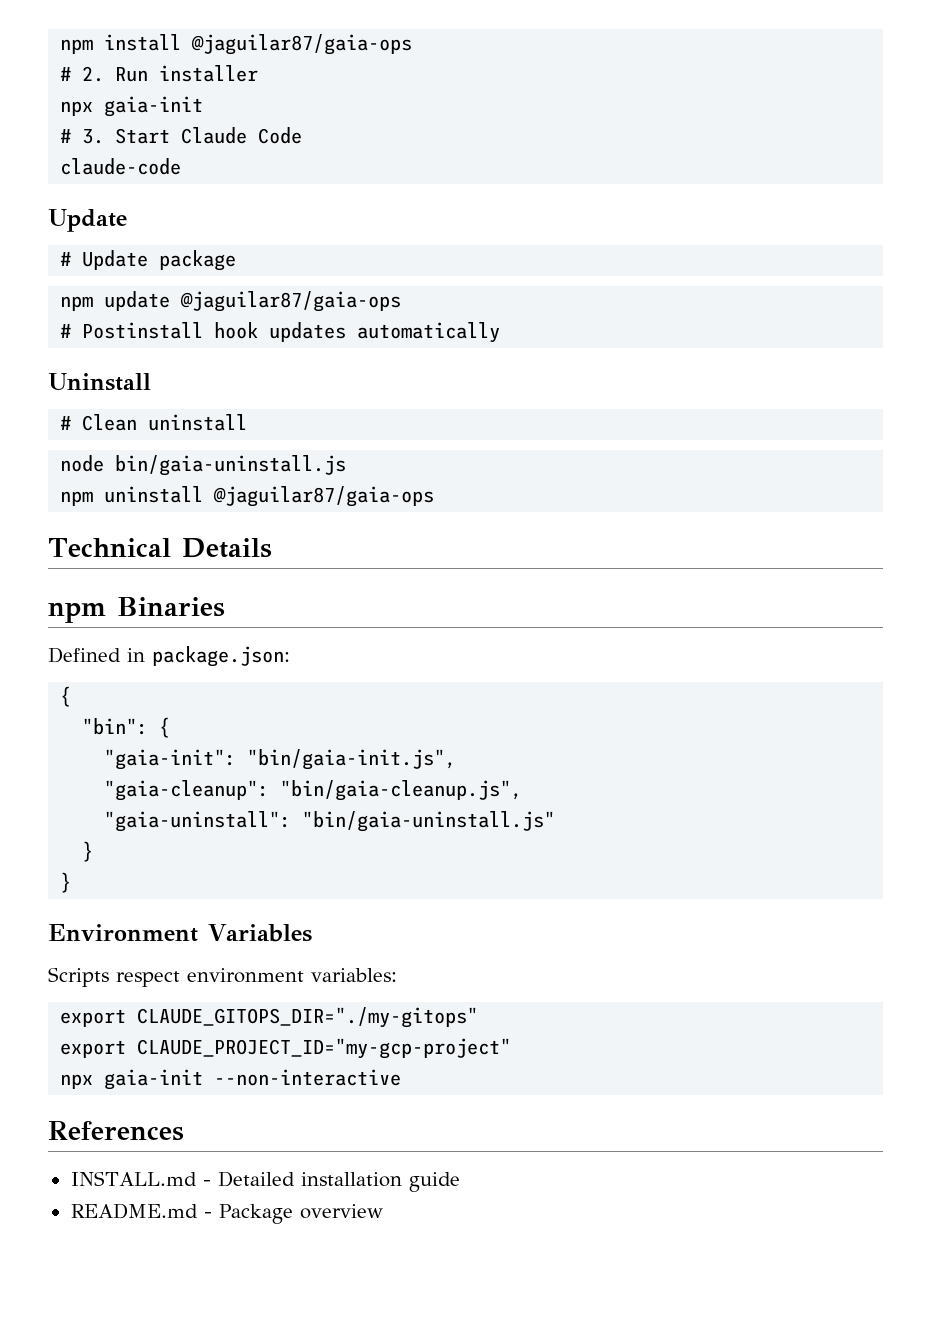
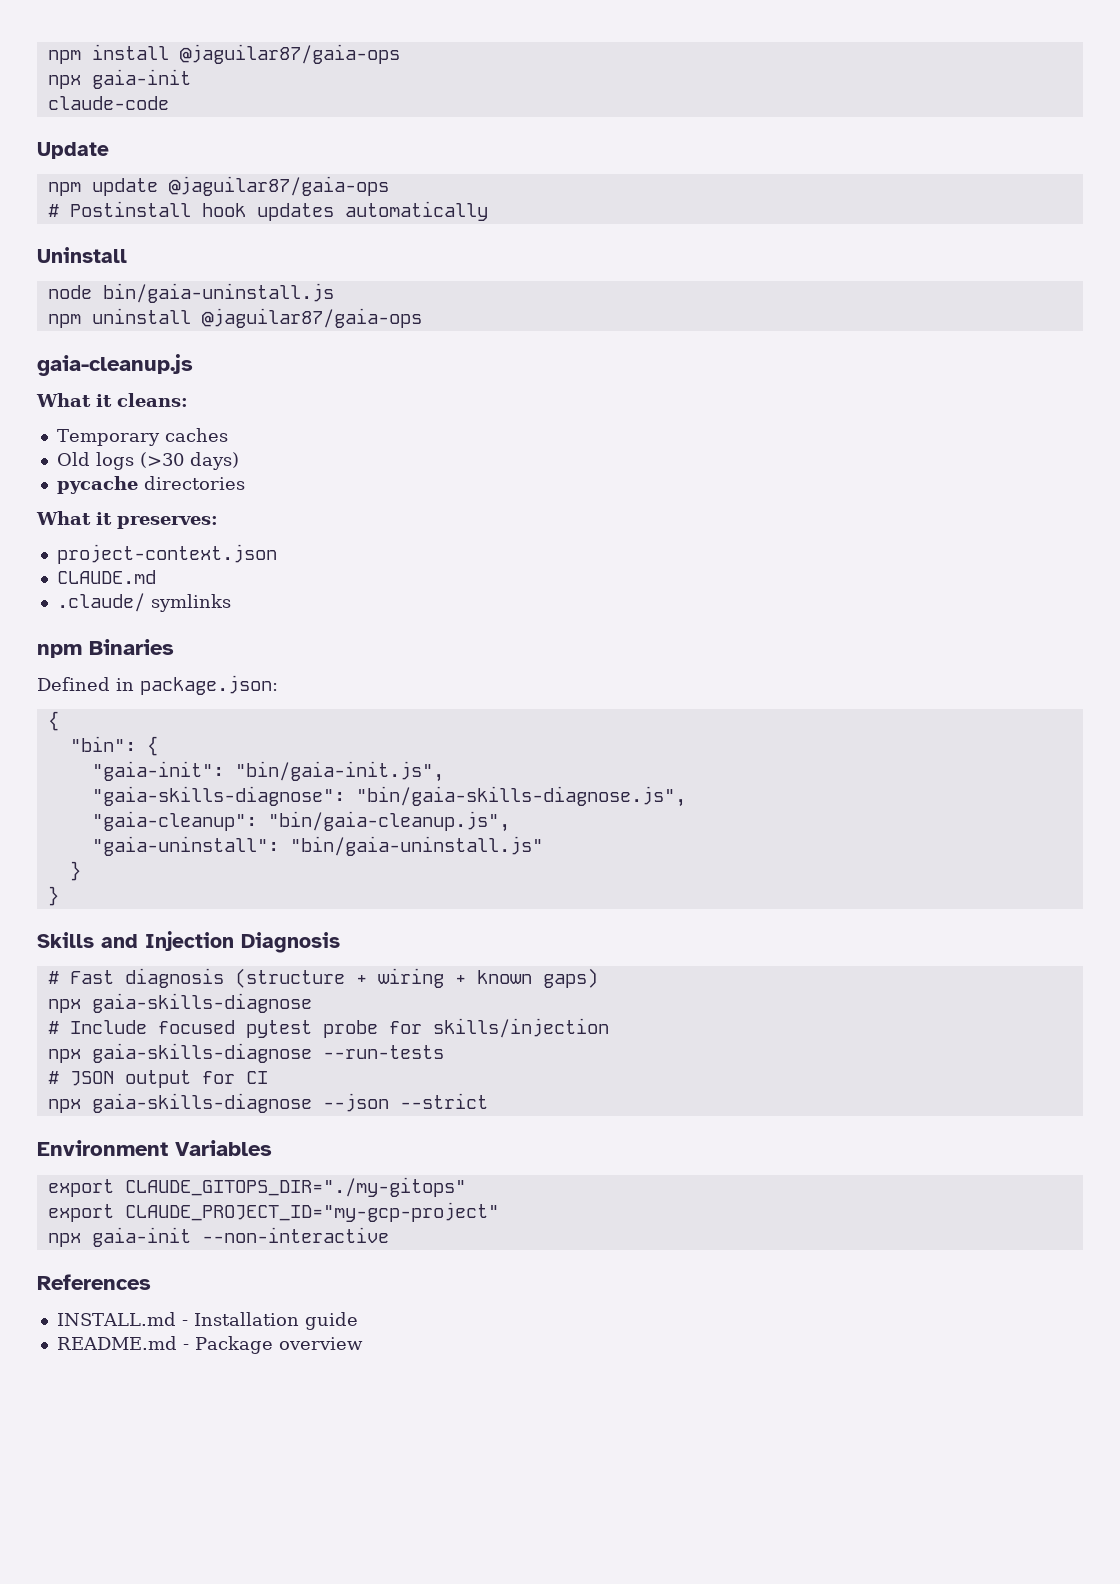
[60,65,259,82] [60,96,204,117] [60,127,303,144] # 2. Run installer // npx gaia-init // # 3. Start Claude Code -> [47,69,191,89] npx gaia-init
[60,250,237,271] // # Update package -> (109, 150) none
[60,414,248,431] // # Clean uninstall -> (127, 255) none
[48,538,272,558] Technical Details -> [37,354,193,376] [36,393,188,407] [56,428,228,446] [56,452,239,470] [56,476,245,494] [36,511,218,529] [56,544,277,564] [56,570,156,584] [56,593,231,612] gaia-cleanup.js // What it cleans: // Temporary caches // Old logs (>30 days) // pycache directories // What it preserves: // project-context.json // CLAUDE.md // .claude/ symlinks
(457, 759) none -> [91,786,686,807] // "gaia-skills-diagnose": "bin/gaia-skills-diagnose.js",
[48,924,312,942] [48,967,397,987] Environment Variables // Scripts respect environment variables: -> [37,931,340,953] [47,968,598,988] [47,993,312,1013] [47,1018,609,1038] [47,1043,444,1063] [47,1070,268,1088] [47,1093,488,1113] [37,1140,272,1156] Skills and Injection Diagnosis // # Fast diagnosis (structure + wiring + known gaps) // npx gaia-skills-diagnose // # Include focused pytest probe for skills/injection // npx gaia-skills-diagnose --run-tests // # JSON output for CI // npx gaia-skills-diagnose --json --strict // Environment Variables
[217,1171,402,1187] Detailed installation -> [193,1312,299,1326] Installation

